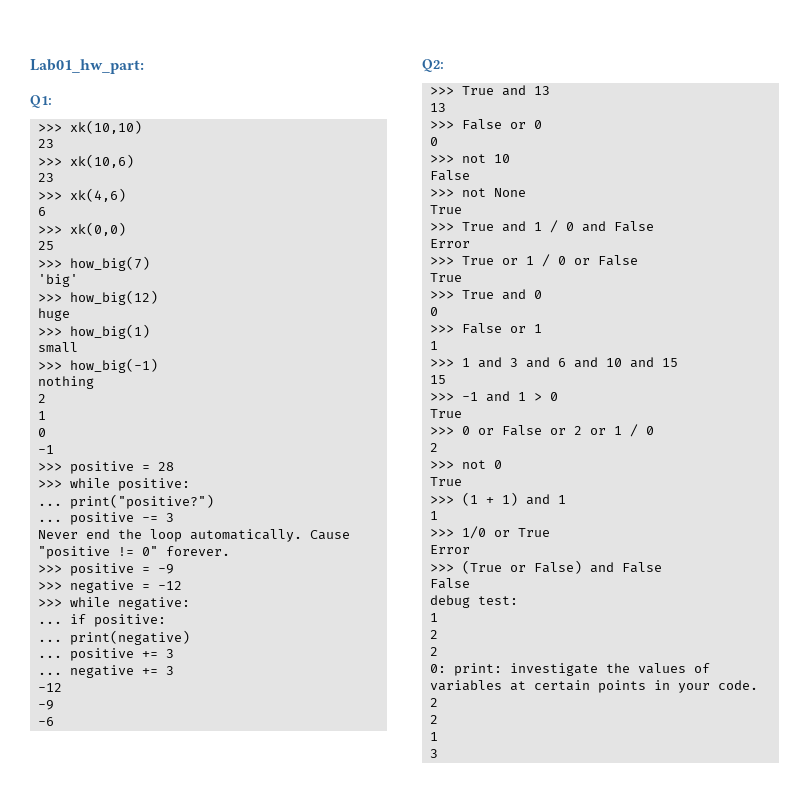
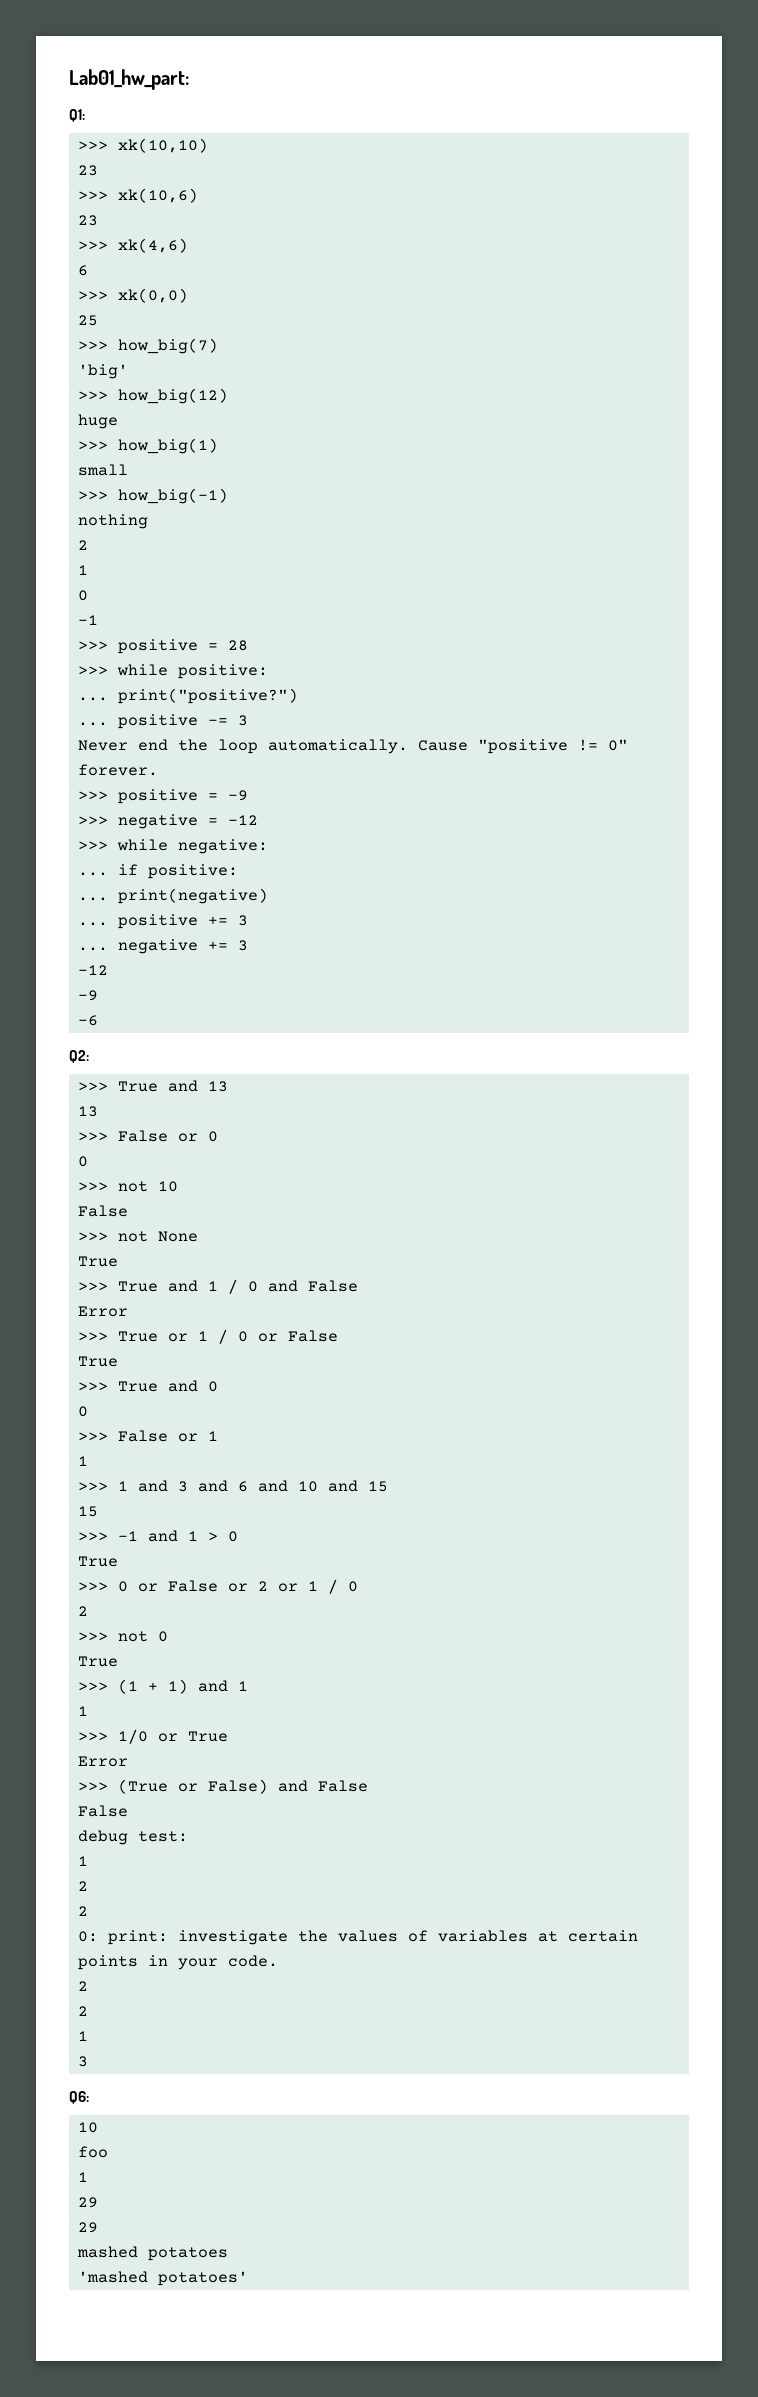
(439, 753) none -> [69,2091,89,2104] [77,2122,98,2133] [77,2146,108,2158] [77,2172,88,2182] [77,2197,98,2208] [77,2222,98,2233] [76,2246,228,2261] [77,2271,248,2286] // Q6: // 10 // foo // 1 // 29 // 29 // mashed potatoes // 'mashed potatoes'

